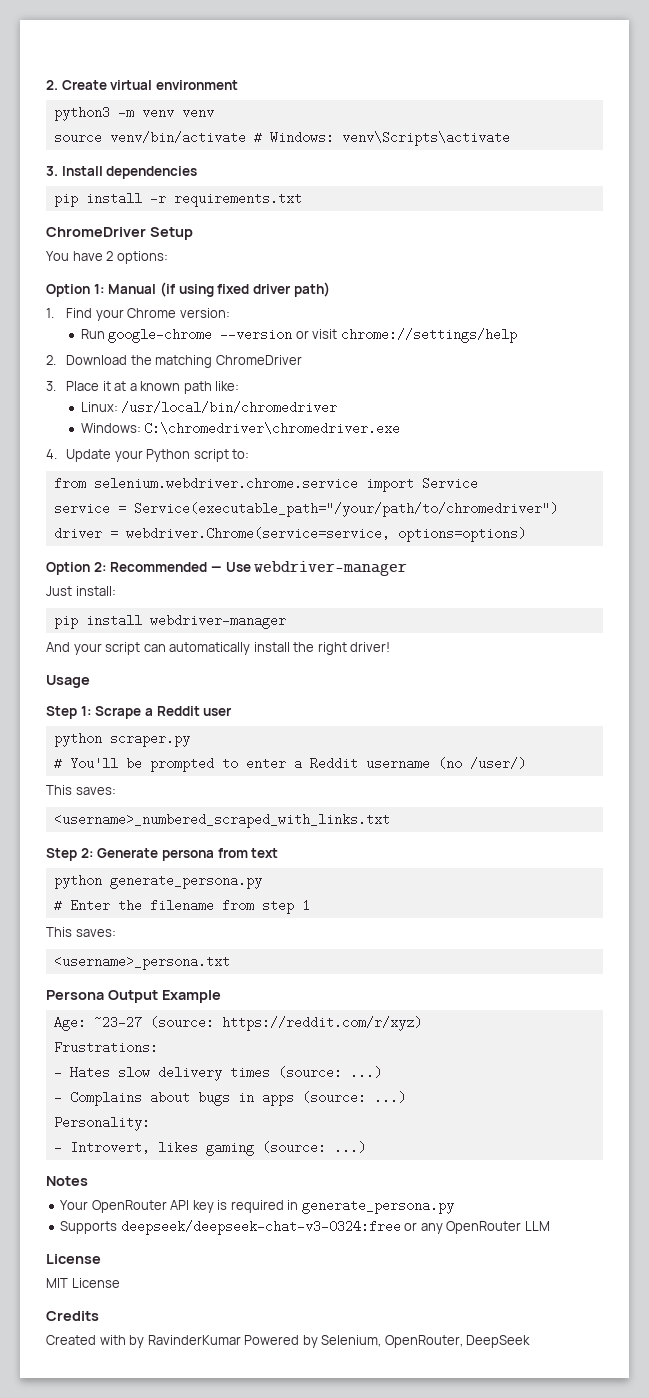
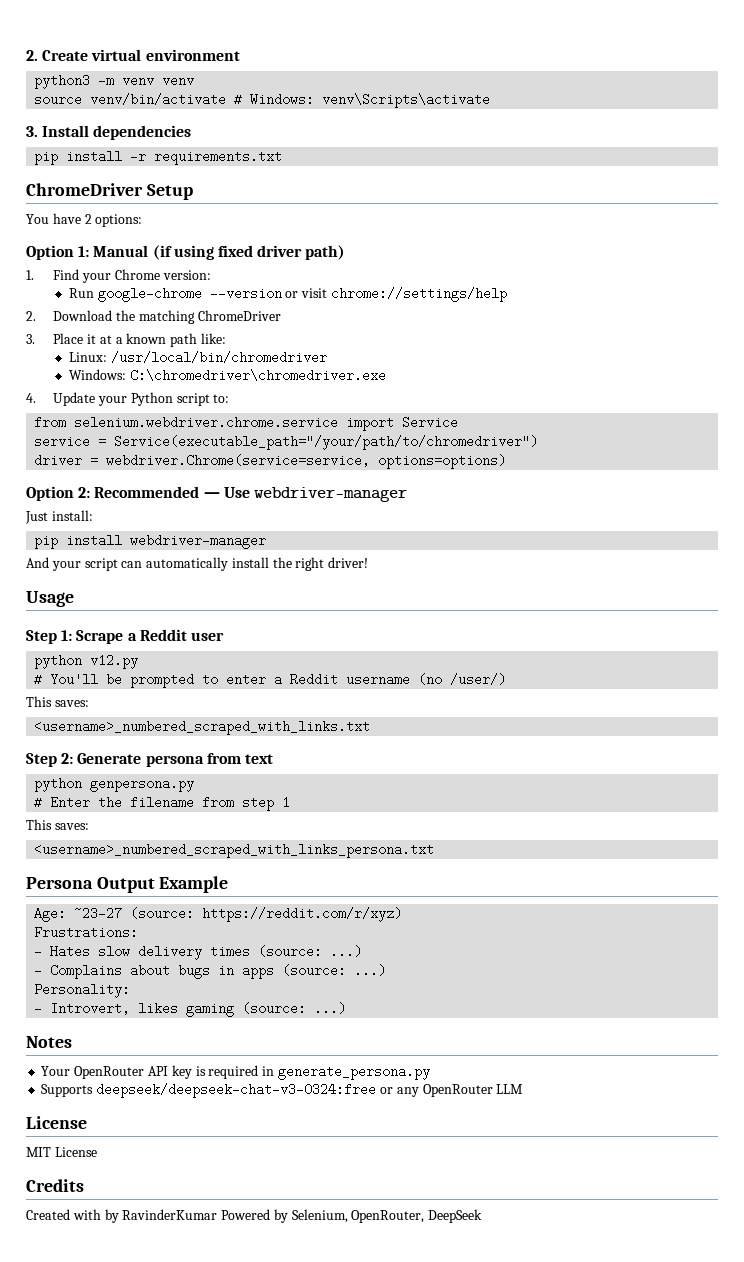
[109,732,190,747] scraper.py -> [90,654,139,669] v12.py
[109,874,262,889] generate_persona.py -> [90,777,195,792] genpersona.py
[53,955,230,970] <username>_persona.txt -> [34,843,435,858] <username>_numbered_scraped_with_links_persona.txt

